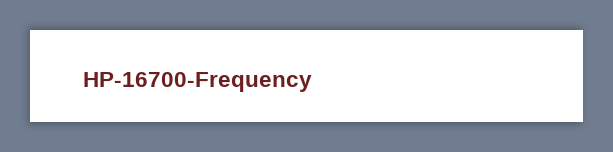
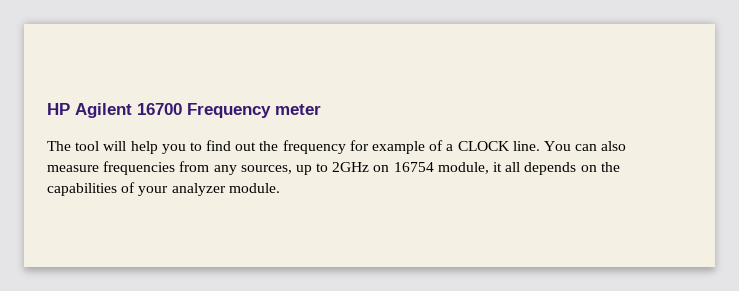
[83,72,312,92] HP-16700-Frequency -> [47,103,321,118] [47,140,627,154] [47,161,620,175] [47,182,280,196] HP Agilent 16700 Frequency meter // The tool will help you to find out the frequency for example of a CLOCK line. You can also measure frequencies from any sources, up to 2GHz on 16754 module, it all depends on the capabilities of your analyzer module.

